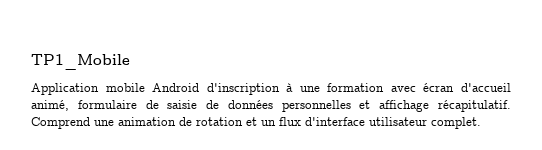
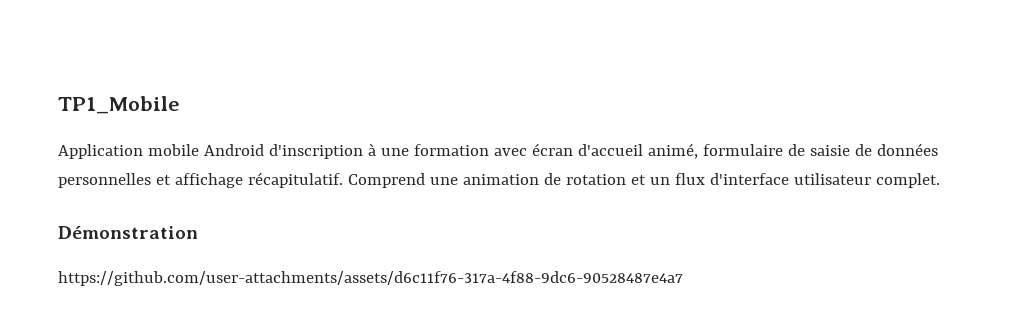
(481, 123) none -> [58,225,198,239] [58,271,683,286] // Démonstration // https://github.com/user-attachments/assets/d6c11f76-317a-4f88-9dc6-90528487e4a7

